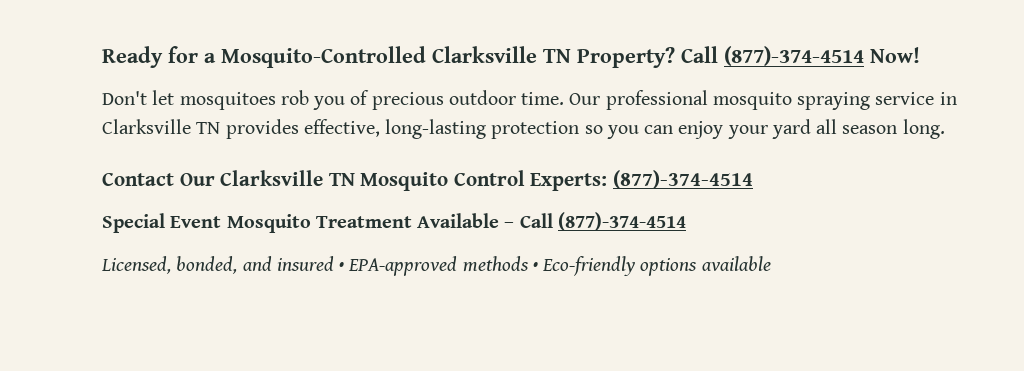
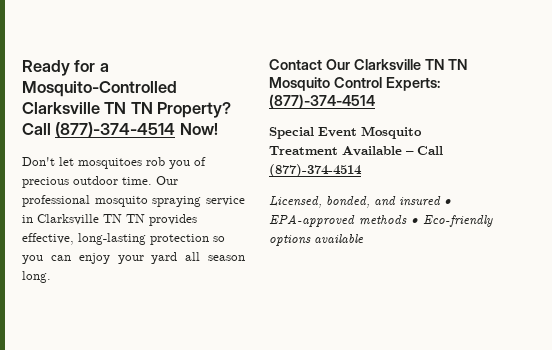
(571, 56) none -> [130,102,153,114] TN
(221, 128) none -> [126,214,145,223] TN
(355, 179) none -> [447,59,467,70] TN

